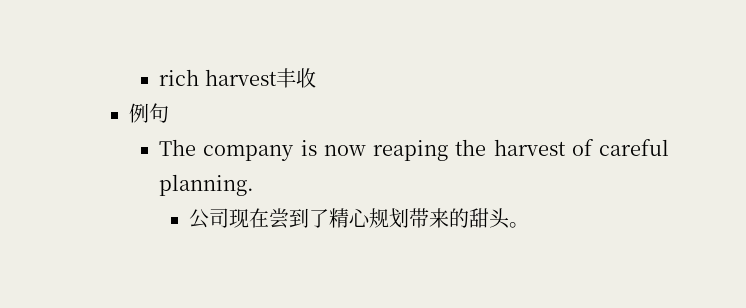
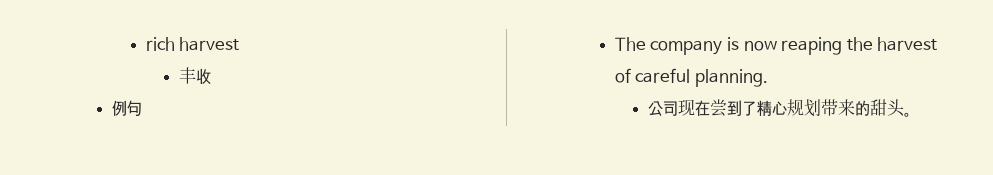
(277, 77) none -> (240, 44) //

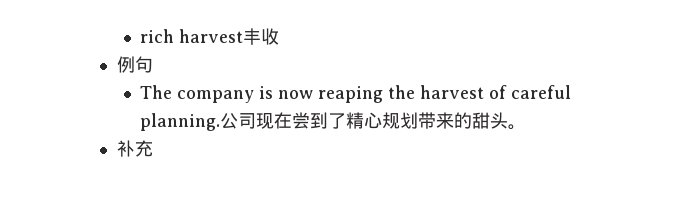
(240, 44) // -> (244, 36) none
(769, 78) // -> (221, 122) none
(913, 114) none -> [116,140,153,157] // 补充

